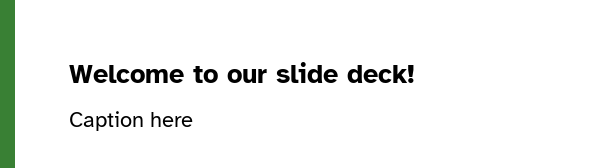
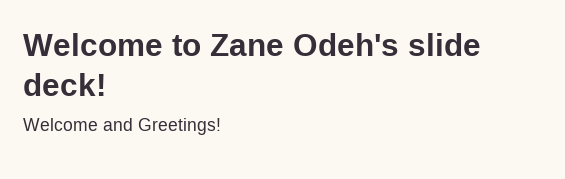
[227,69,267,83] our -> [210,33,399,56] Zane Odeh's
[69,111,193,131] Caption here -> [23,118,221,135] Welcome and Greetings!

